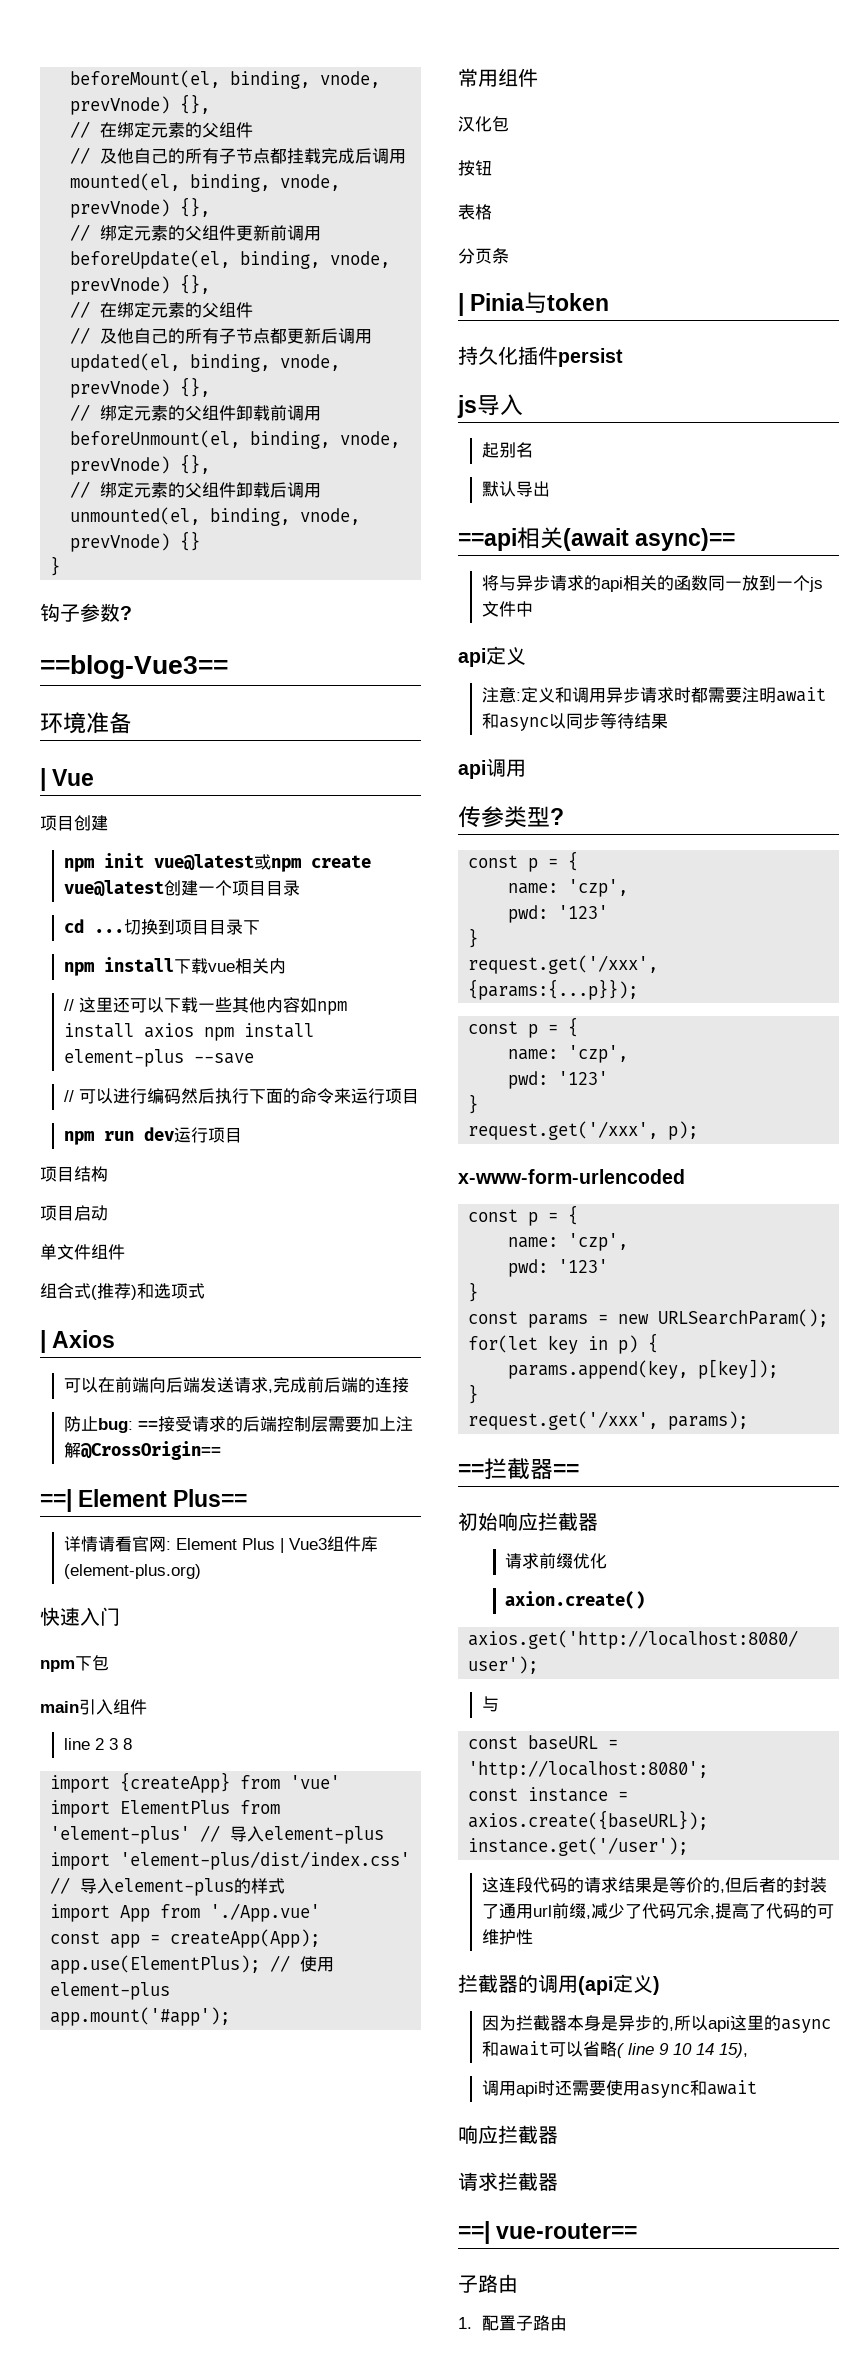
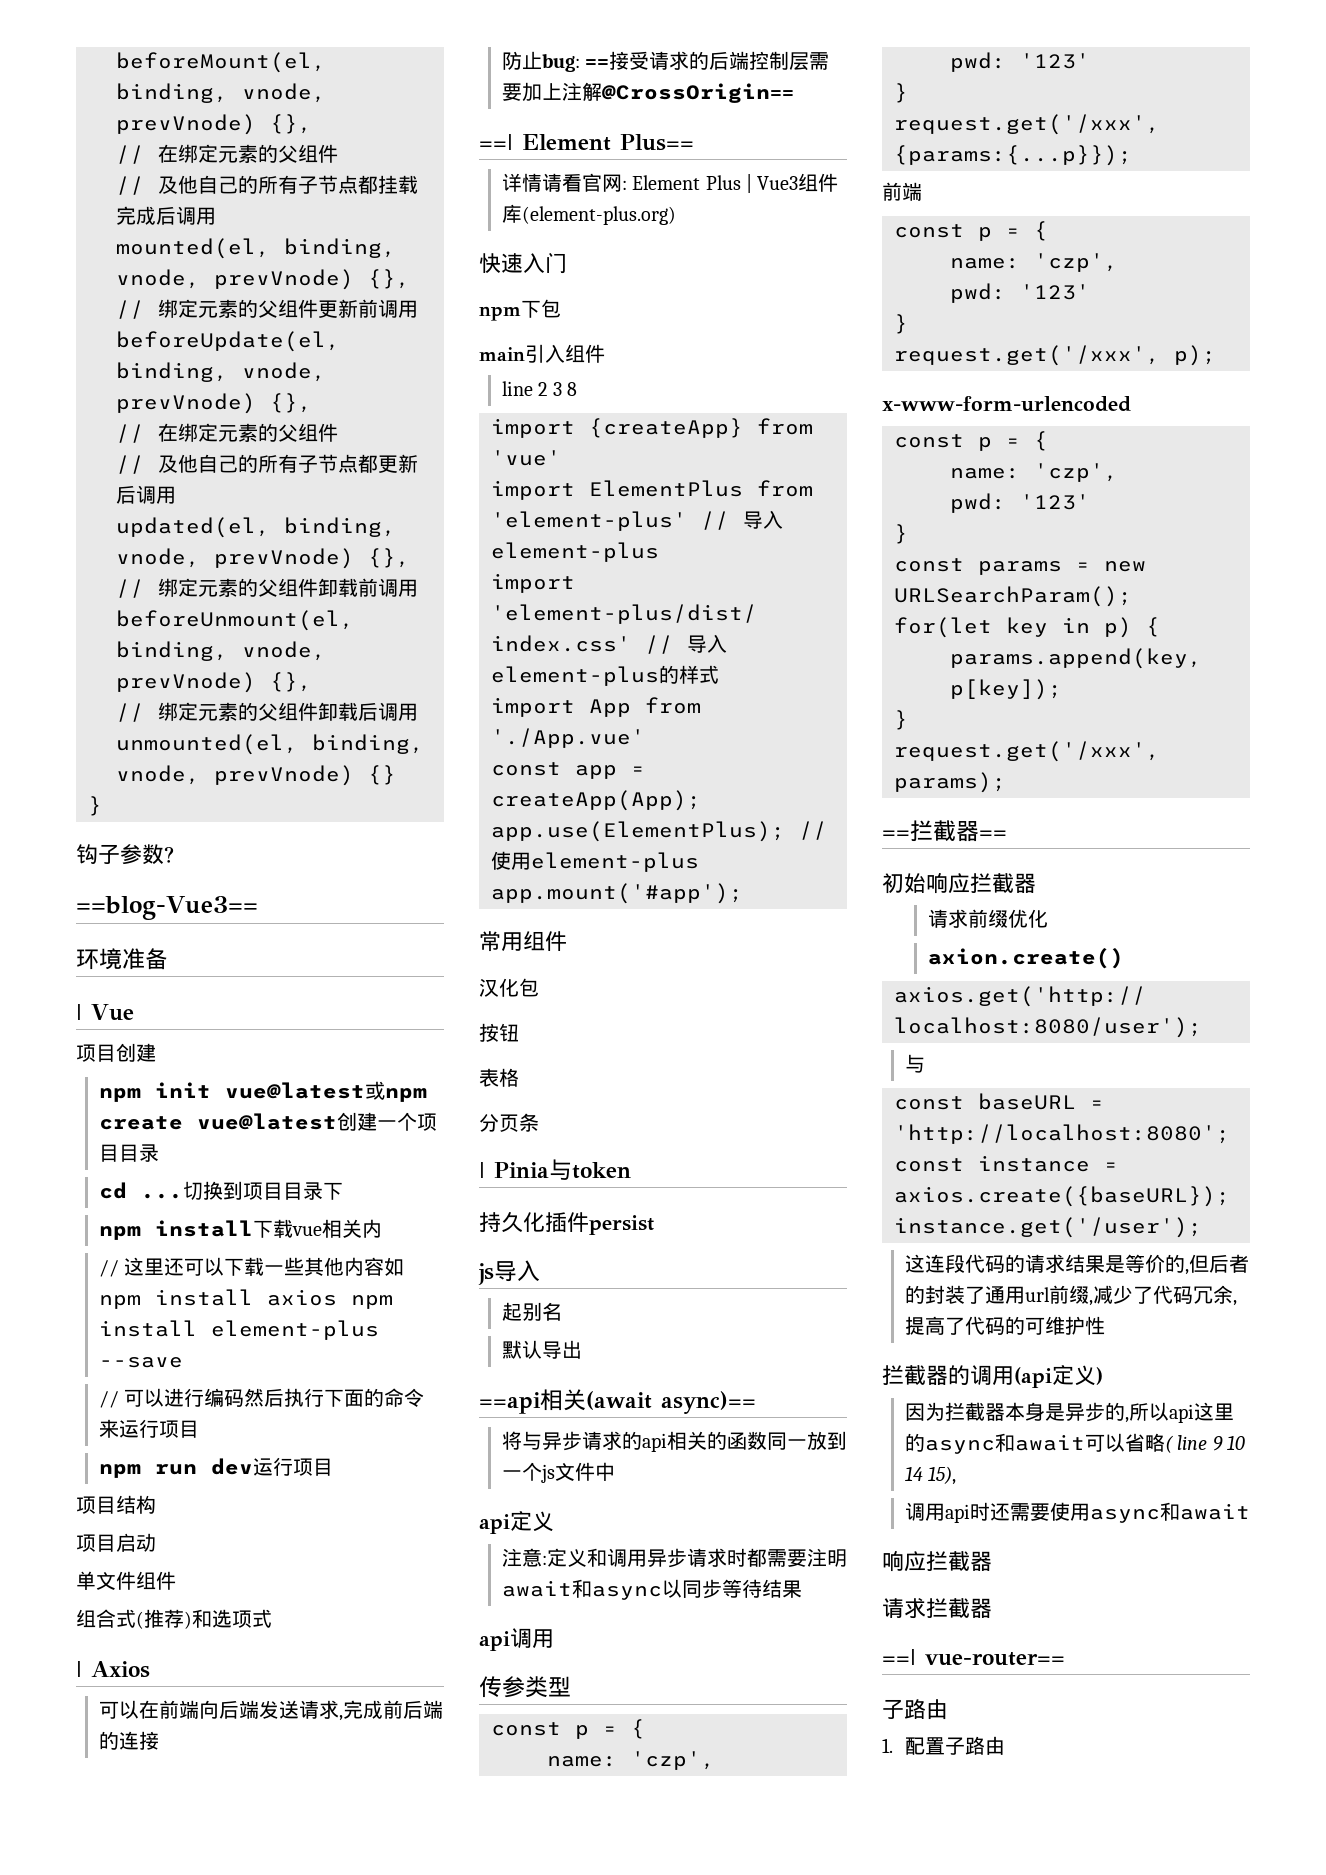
[550,808,564,825] ? -> (571, 1686) none
(639, 989) none -> [882,182,922,201] // 前端

